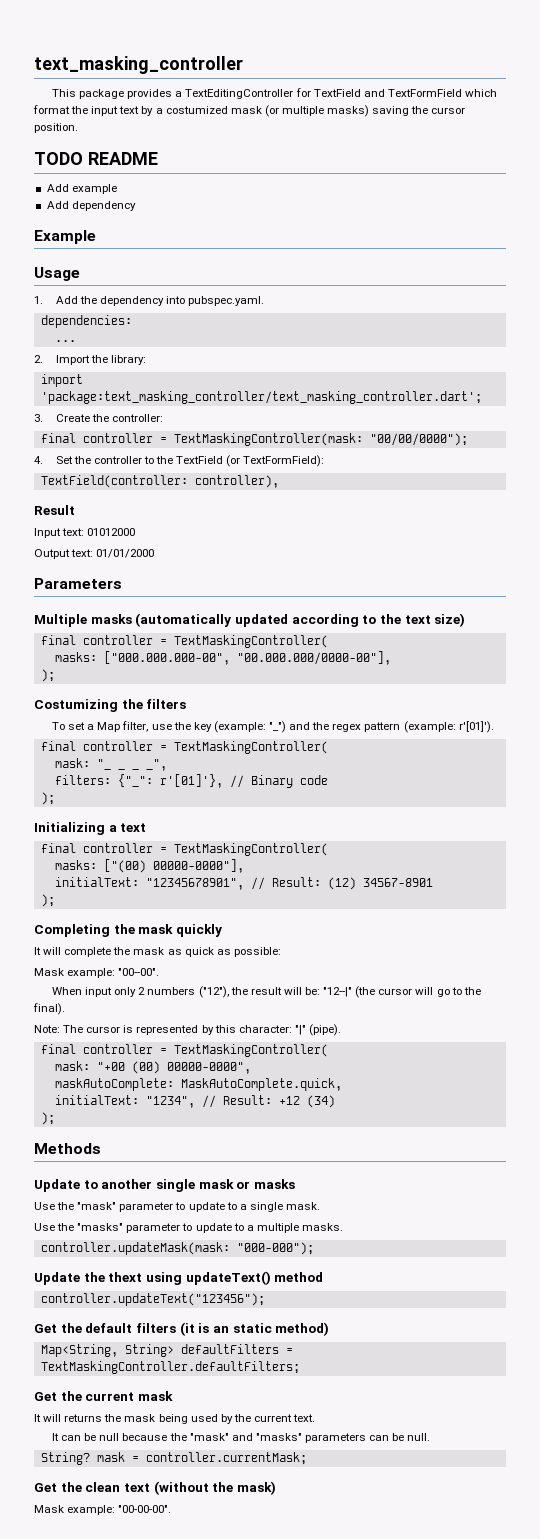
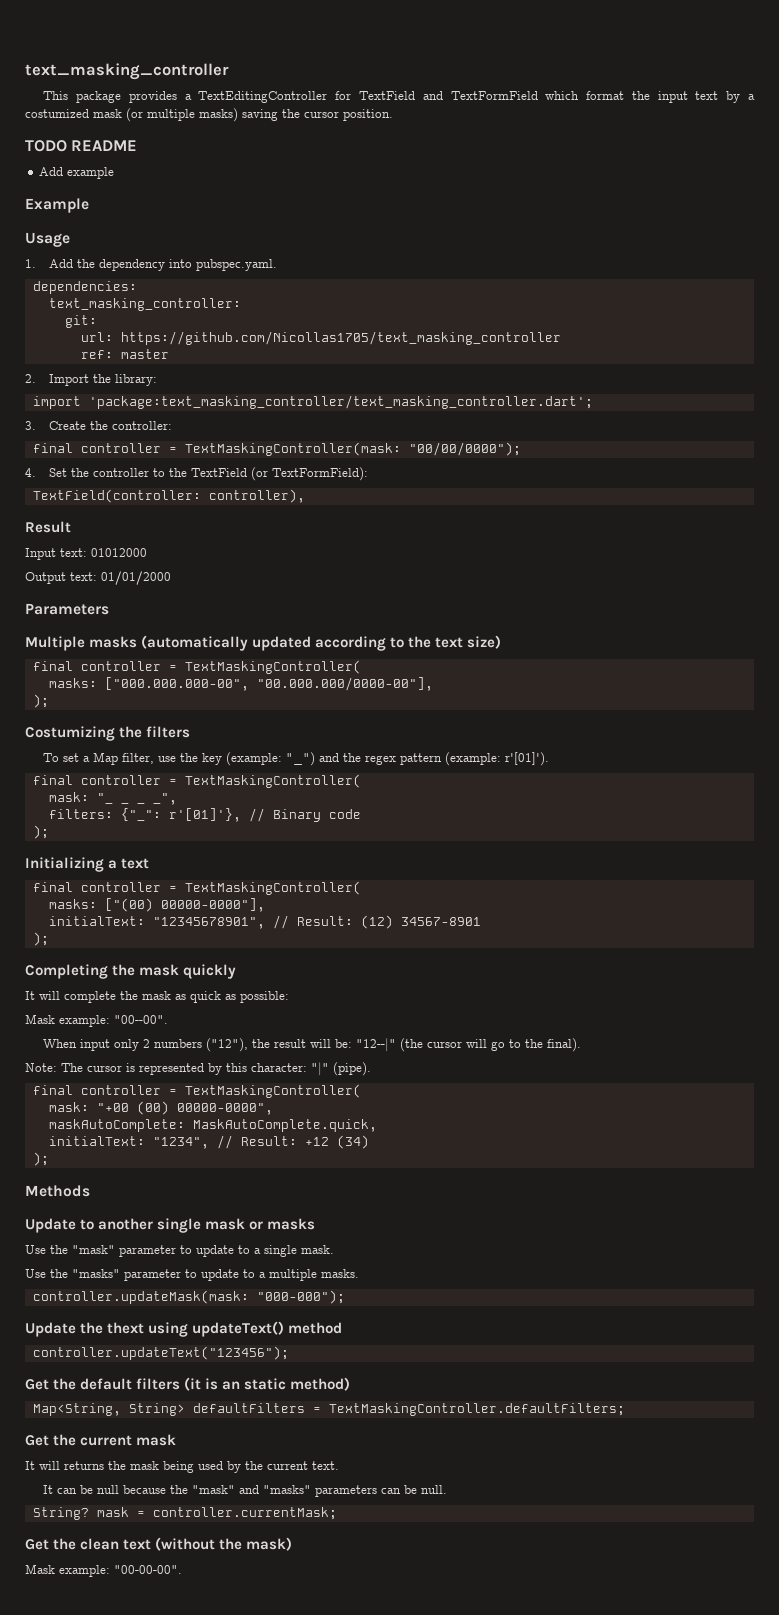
[46,201,136,211] // Add dependency -> (115, 173) none
[54,340,76,342] ... -> [48,298,241,311] [64,315,97,328] [80,331,561,345] [80,349,169,359] text_masking_controller: // git: // url: https://github.com/Nicollas1705/text_masking_controller // ref: master

